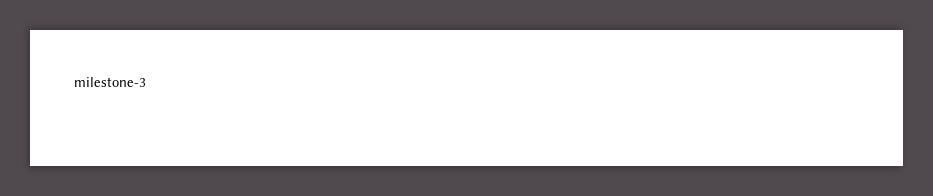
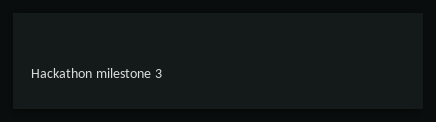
[74,77,146,87] milestone-3 -> [31,68,162,78] Hackathon milestone 3

